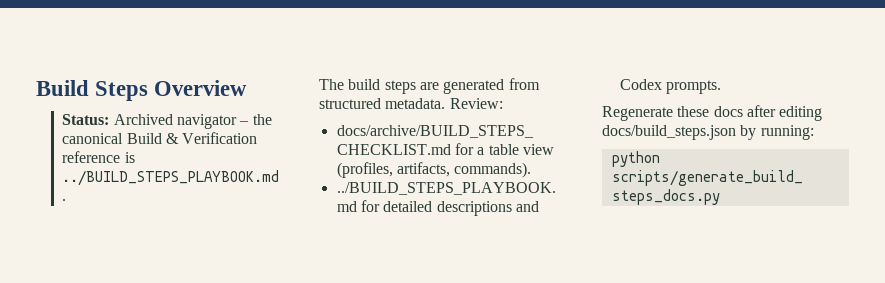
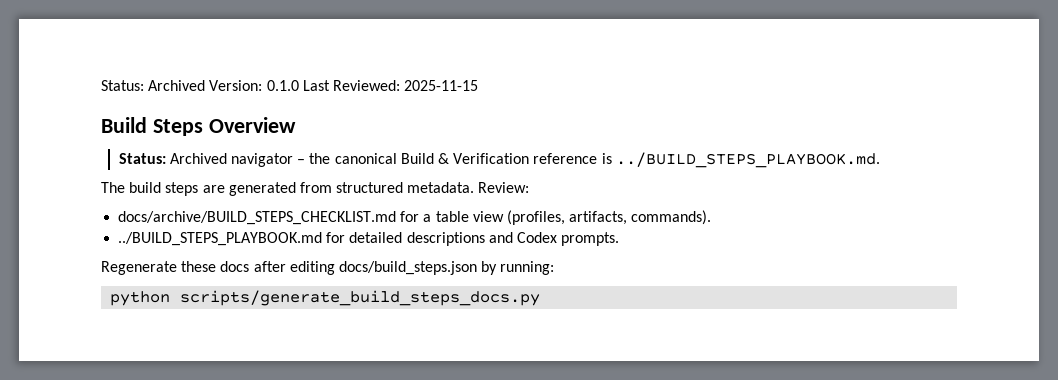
(36, 88) none -> [101,80,479,91] Status: Archived Version: 0.1.0 Last Reviewed: 2025-11-15 //

